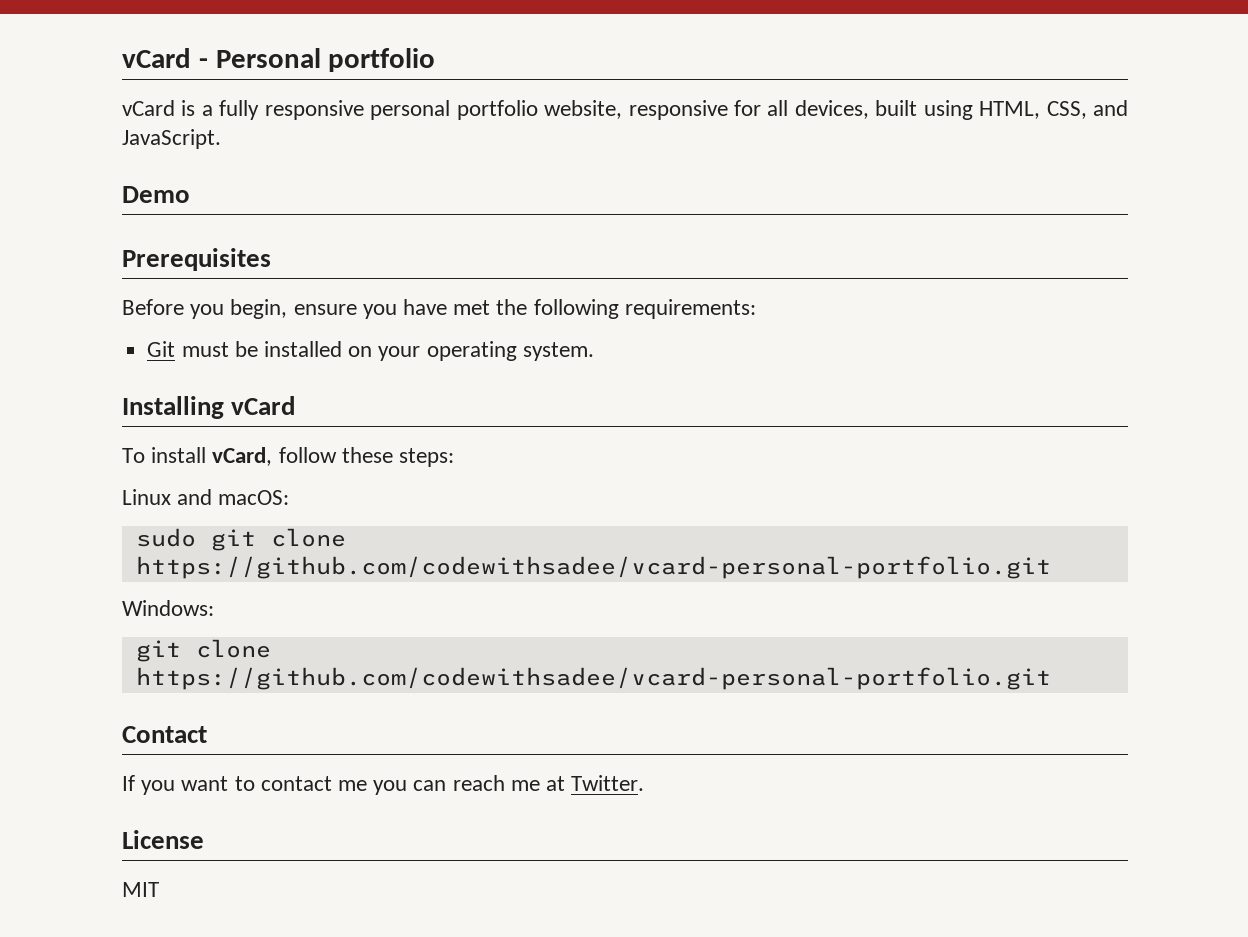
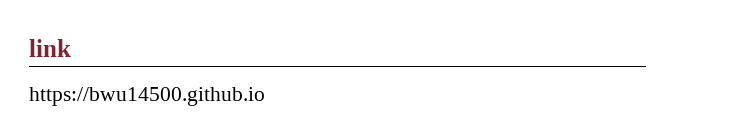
[122,48,436,72] [122,100,1128,120] [122,129,221,149] [122,186,190,203] [122,248,271,271] [122,299,756,319] [147,341,594,361] [122,396,296,419] [122,447,455,467] [122,489,290,505] [135,528,346,551] [135,556,1051,579] [122,600,214,616] [135,639,271,662] [135,667,1051,690] [122,726,207,743] [122,775,645,795] [122,830,204,849] [122,882,159,897] vCard - Personal portfolio // vCard is a fully responsive personal portfolio website, responsive for all devices, built using HTML, CSS, and JavaScript. // Demo // Prerequisites // Before you begin, ensure you have met the following requirements: // Git must be installed on your operating system. // Installing vCard // To install vCard, follow these steps: // Linux and macOS: // sudo git clone https://github.com/codewithsadee/vcard-personal-portfolio.git // Windows: // git clone https://github.com/codewithsadee/vcard-personal-portfolio.git // Contact // If you want to contact me you can reach me at Twitter. // License // MIT -> [29,39,71,57] [29,87,265,106] link // https://bwu14500.github.io

